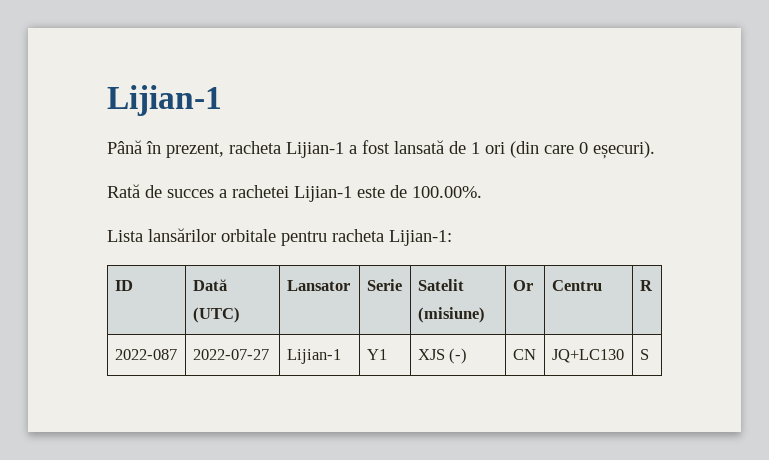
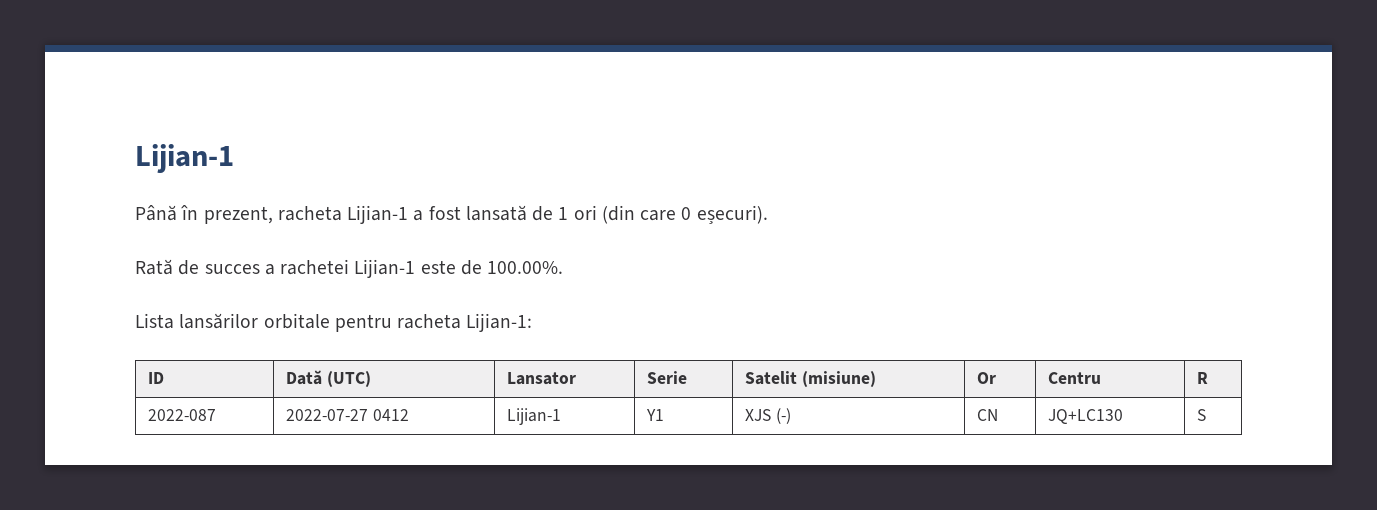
(269, 354) none -> [373,409,410,421] 0412

